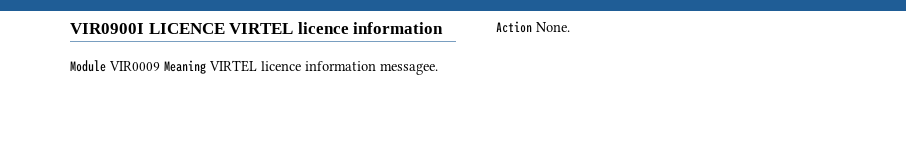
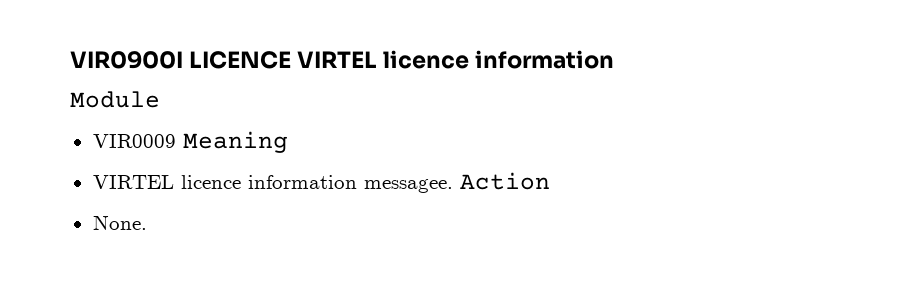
(106, 66) none -> (160, 99) //
(206, 67) none -> (288, 142) //
(532, 27) none -> (550, 181) //

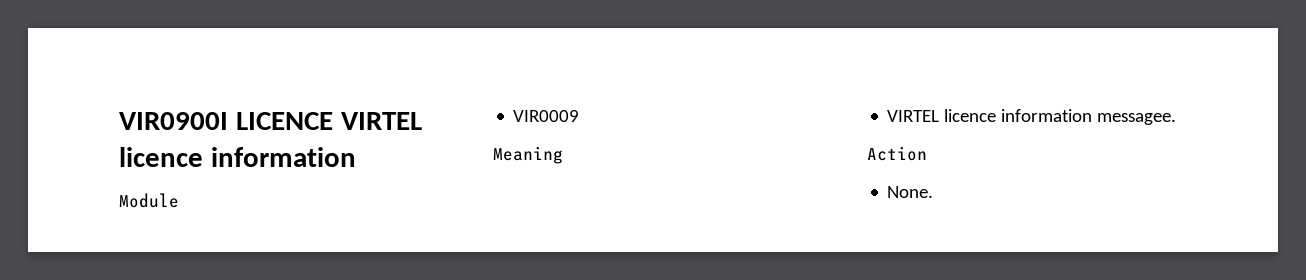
(176, 141) none -> (580, 116) //
(453, 186) none -> (1177, 119) //

